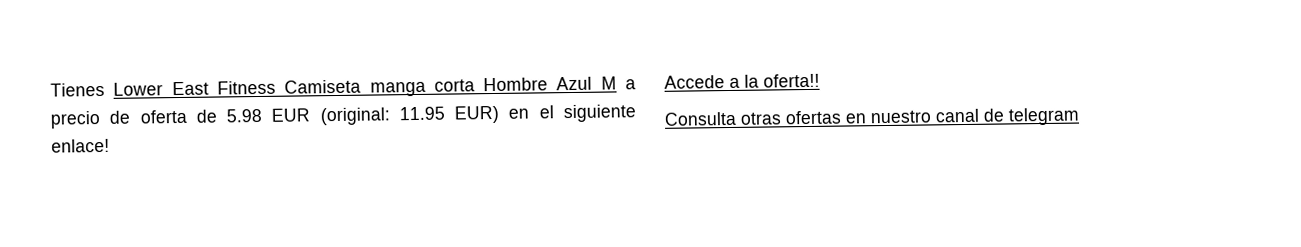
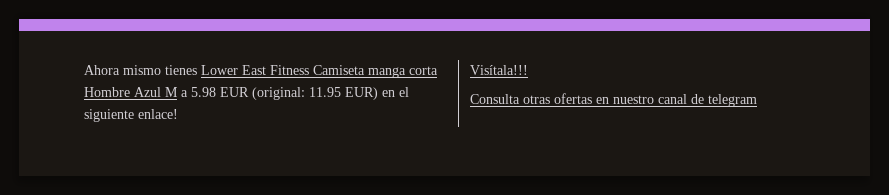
[50,82,105,97] Tienes -> [84,65,197,75] Ahora mismo tienes
[50,109,217,129] precio de oferta de -> (188, 93) none
[664,73,820,89] Accede a la oferta!! -> [470,65,528,75] Visítala!!!

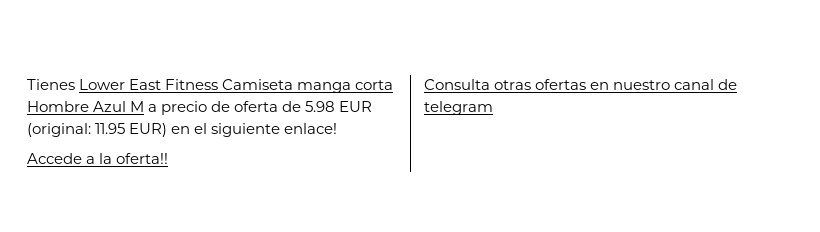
[84,65,197,75] Ahora mismo tienes -> [27,79,75,90] Tienes
(188, 93) none -> [161,101,302,115] precio de oferta de
[470,65,528,75] Visítala!!! -> [27,153,169,164] Accede a la oferta!!

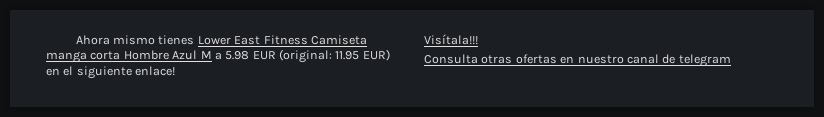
[27,79,75,90] Tienes -> [75,35,195,45] Ahora mismo tienes
[161,101,302,115] precio de oferta de -> (222, 56) none
[27,153,169,164] Accede a la oferta!! -> [424,34,478,45] Visítala!!!

